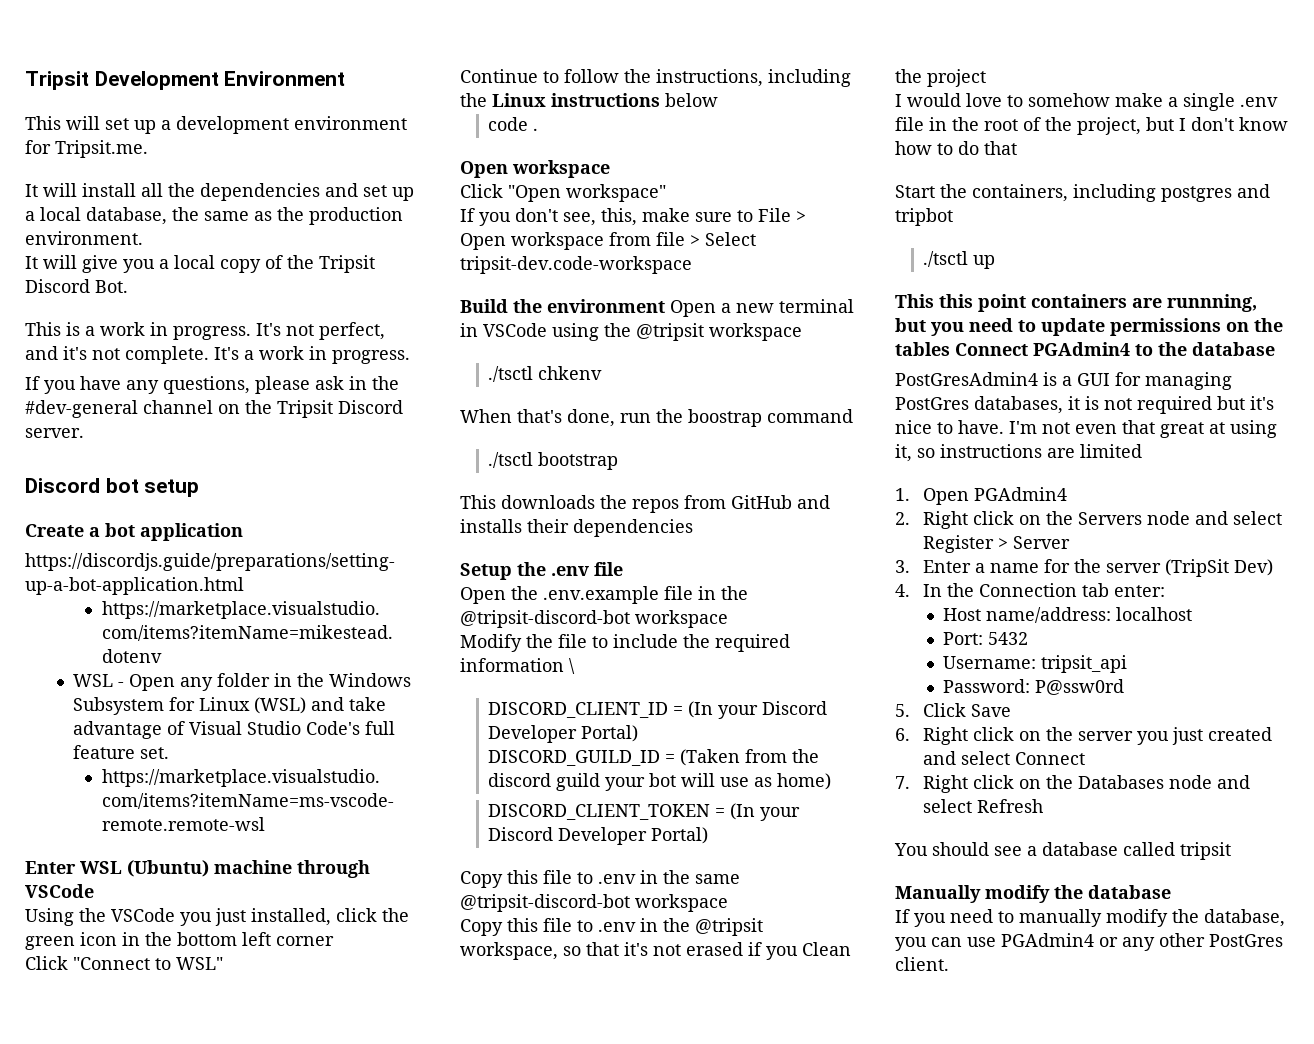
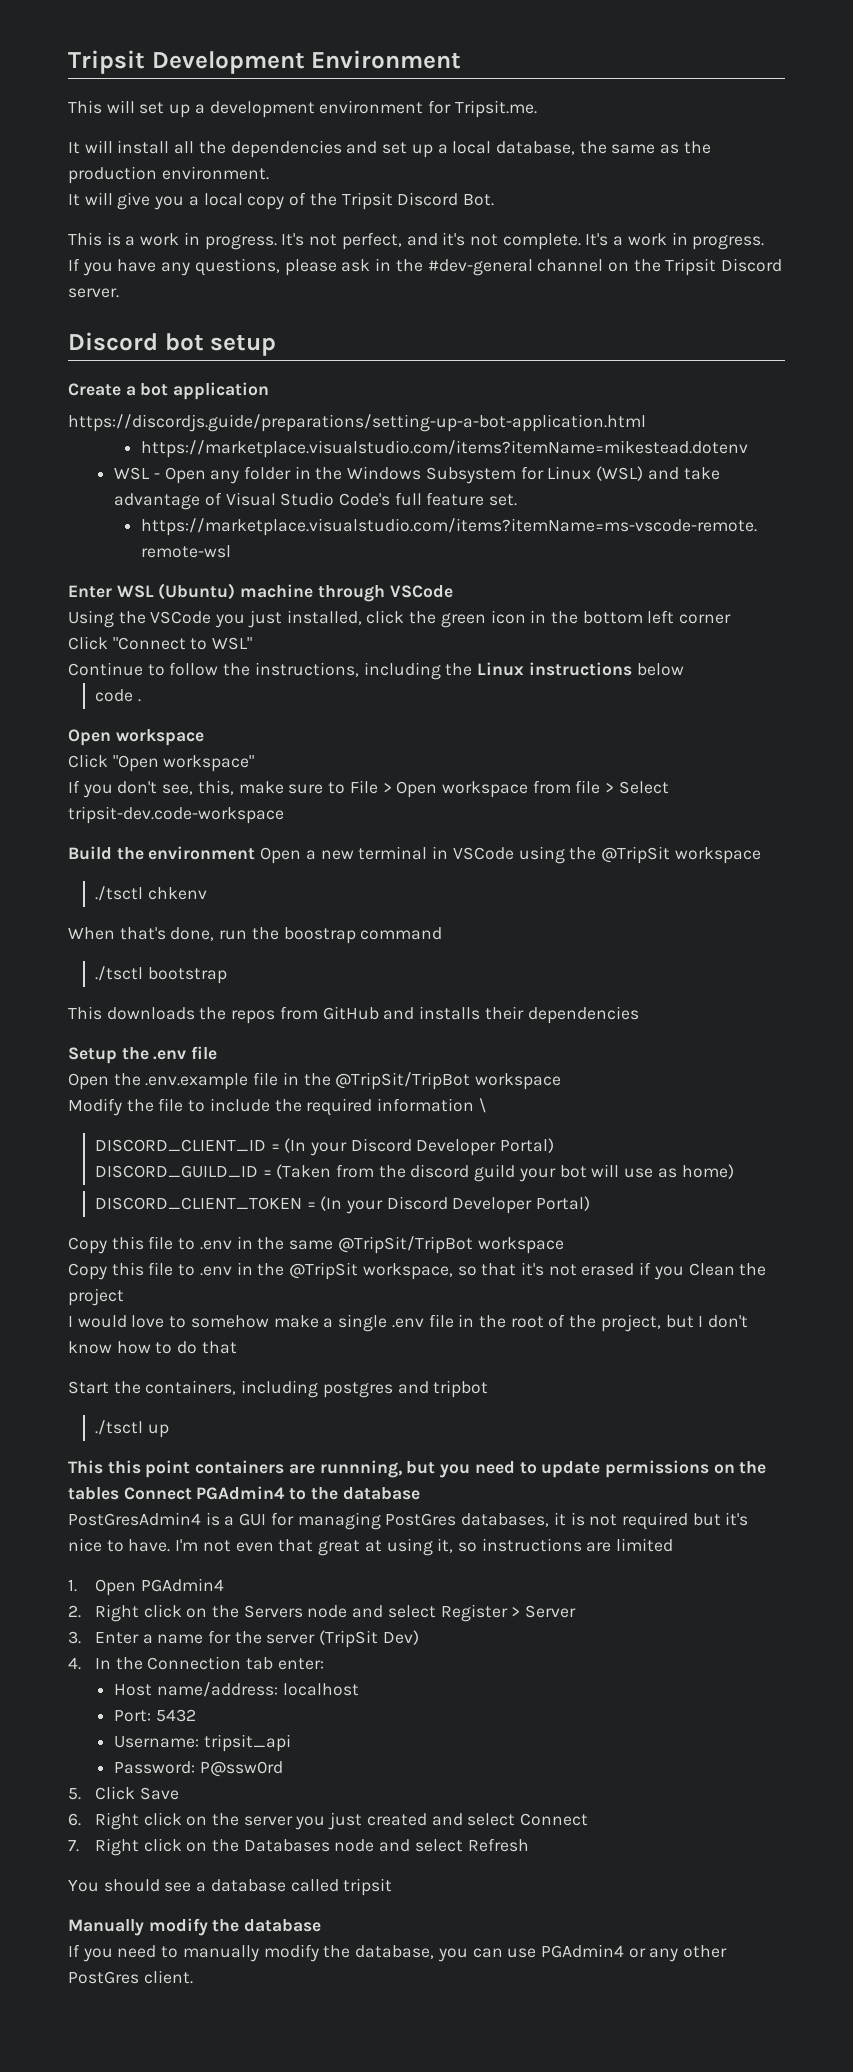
[636,323,704,341] @tripsit -> [600,846,670,864] @TripSit
[460,610,630,628] @tripsit-discord-bot -> [335,1072,471,1090] @TripSit/TripBot
[460,894,630,912] @tripsit-discord-bot -> [337,1236,473,1254] @TripSit/TripBot
[695,918,763,936] @tripsit -> [289,1262,359,1280] @TripSit

